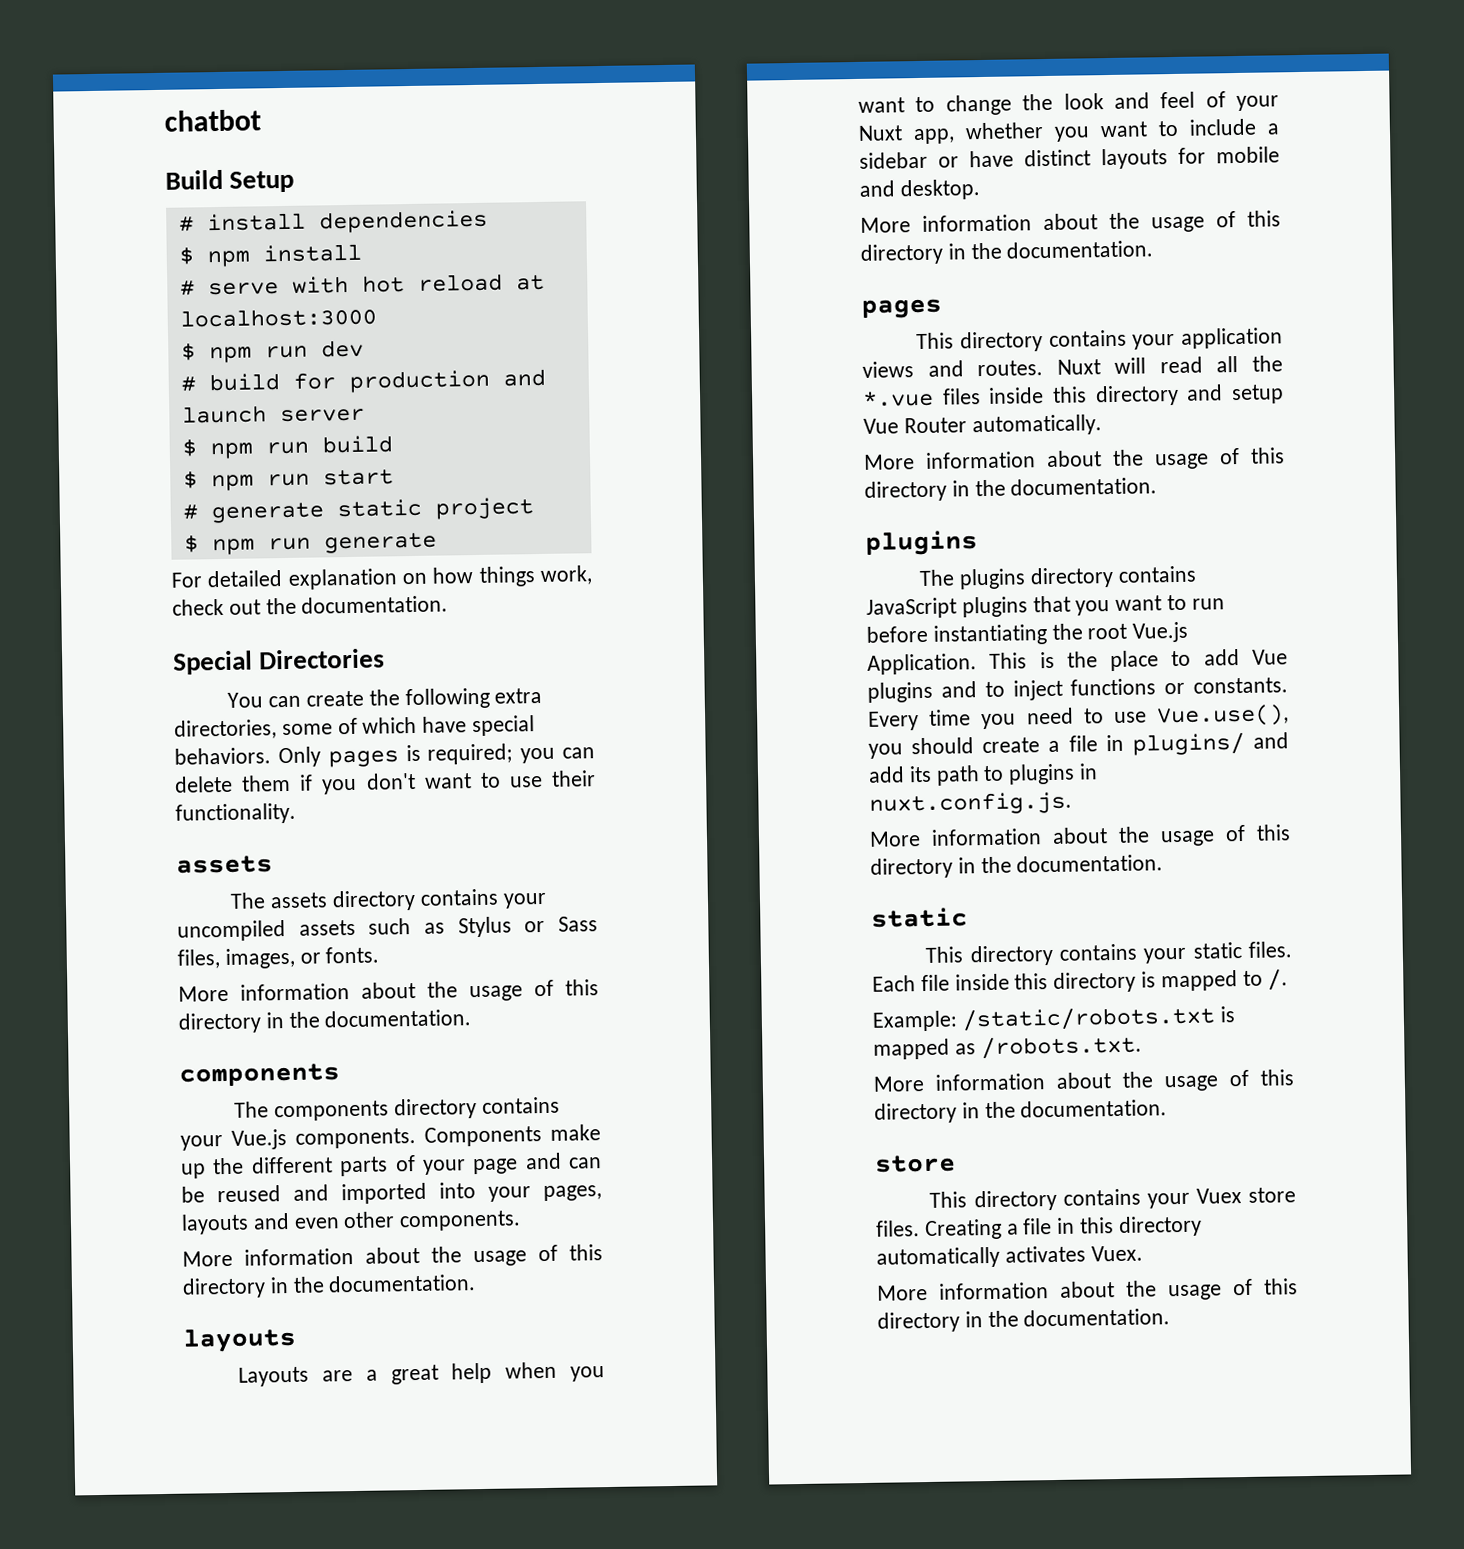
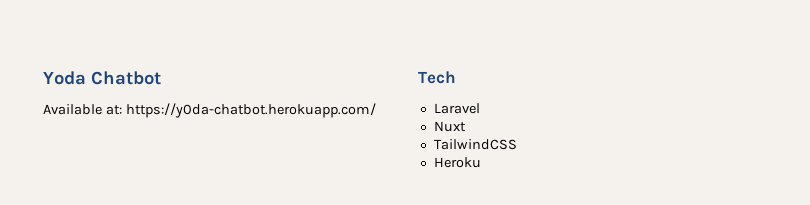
[164,109,261,132] [165,169,295,193] [178,209,488,234] [178,243,362,268] [179,273,545,296] [179,307,377,328] [180,339,364,364] [180,368,546,393] [181,405,365,424] [181,435,393,460] [182,469,394,492] [182,497,534,524] [183,532,437,556] [171,565,592,590] [172,595,449,616] [173,648,386,675] [227,687,543,710] [174,715,536,740] [174,743,595,768] [174,770,596,795] [175,802,296,825] [176,855,273,874] [230,888,547,912] [177,916,598,942] [177,946,380,969] [178,979,599,1002] [178,1009,472,1034] [179,1063,340,1088] [234,1096,560,1122] [180,1124,601,1151] [181,1152,602,1179] [181,1182,602,1205] [181,1210,522,1235] [182,1244,603,1267] [182,1274,477,1299] [183,1327,297,1353] [238,1361,605,1387] [858,91,1279,116] [858,118,1280,145] [859,146,1280,170] [859,179,980,201] [860,210,1281,233] [860,240,1154,265] [861,298,942,319] [916,327,1283,353] [862,355,1283,378] [863,384,1284,407] [863,414,1102,437] [863,447,1285,470] [864,477,1158,502] [865,530,978,556] [919,565,1197,590] [866,594,1225,619] [866,621,1189,646] [867,649,1288,675] [867,677,1288,703] [868,704,1289,731] [868,732,1289,759] [868,763,1099,786] [869,791,1072,816] [869,824,1291,847] [870,854,1164,879] [871,907,968,928] [925,941,1292,967] [872,969,1289,993] [872,1006,1235,1032] [873,1035,1142,1060] [873,1069,1294,1092] [874,1099,1168,1124] [875,1154,956,1173] [929,1187,1296,1212] [876,1215,1202,1241] [876,1245,1143,1269] [877,1278,1298,1301] [877,1308,1171,1333] chatbot // Build Setup // # install dependencies // $ npm install // # serve with hot reload at localhost:3000 // $ npm run dev // # build for production and launch server // $ npm run build // $ npm run start // # generate static project // $ npm run generate // For detailed explanation on how things work, check out the documentation. // Special Directories // You can create the following extra directories, some of which have special behaviors. Only pages is required; you can delete them if you don't want to use their functionality. // assets // The assets directory contains your uncompiled assets such as Stylus or Sass files, images, or fonts. // More information about the usage of this directory in the documentation. // components // The components directory contains your Vue.js components. Components make up the different parts of your page and can be reused and imported into your pages, layouts and even other components. // More information about the usage of this directory in the documentation. // layouts // Layouts are a great help when you want to change the look and feel of your Nuxt app, whether you want to include a sidebar or have distinct layouts for mobile and desktop. // More information about the usage of this directory in the documentation. // pages // This directory contains your application views and routes. Nuxt will read all the *.vue files inside this directory and setup Vue Router automatically. // More information about the usage of this directory in the documentation. // plugins // The plugins directory contains JavaScript plugins that you want to run before instantiating the root Vue.js Application. This is the place to add Vue plugins and to inject functions or constants. Every time you need to use Vue.use(), you should create a file in plugins/ and add its path to plugins in nuxt.config.js. // More information about the usage of this directory in the documentation. // static // This directory contains your static files. Each file inside this directory is mapped to /. // Example: /static/robots.txt is mapped as /robots.txt. // More information about the usage of this directory in the documentation. // store // This directory contains your Vuex store files. Creating a file in this directory automatically activates Vuex. // More information about the usage of this directory in the documentation. -> [43,71,161,85] [43,103,376,118] [418,71,456,84] [433,103,480,114] [433,121,466,132] [433,139,517,150] [433,157,481,168] Yoda Chatbot // Available at: https://y0da-chatbot.herokuapp.com/ // Tech // Laravel // Nuxt // TailwindCSS // Heroku

